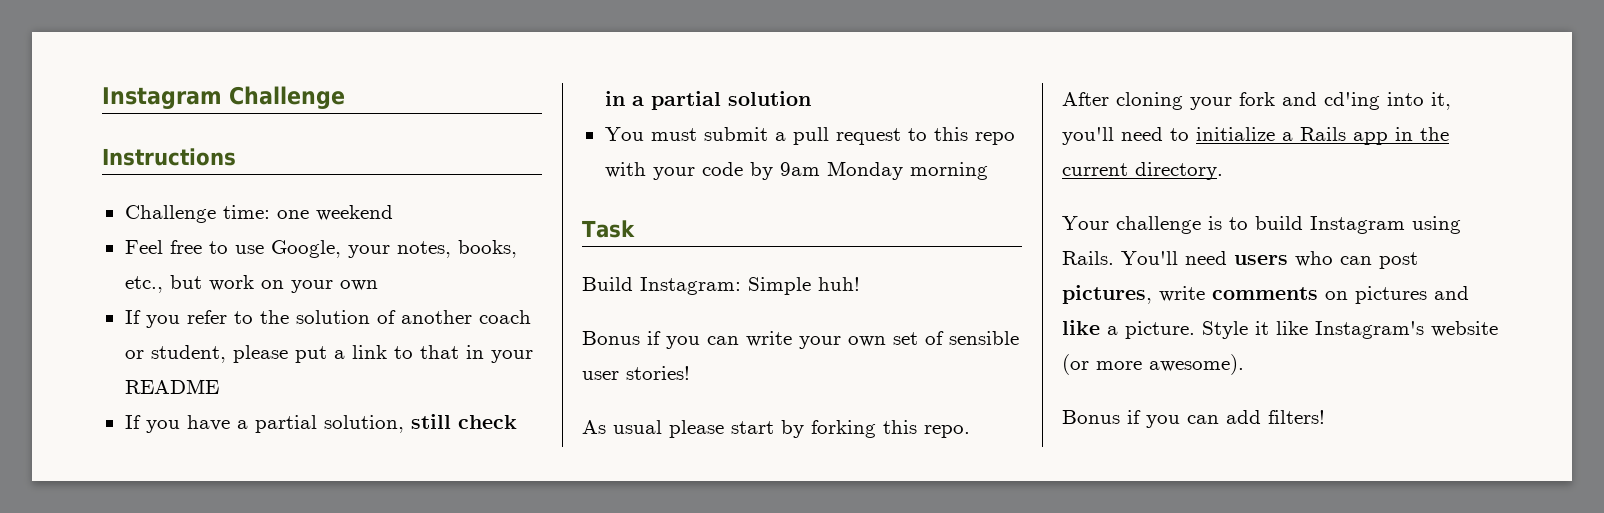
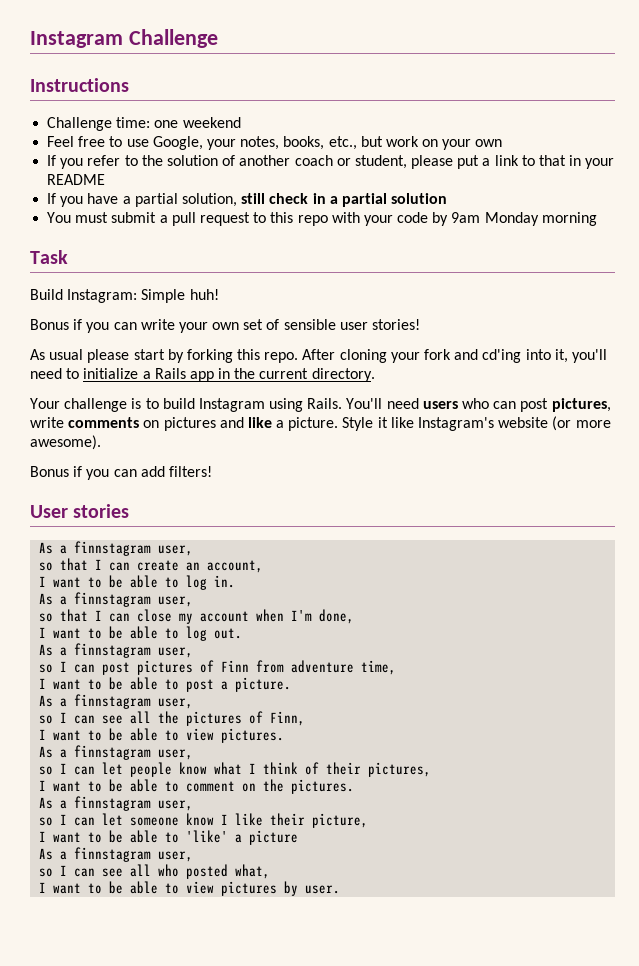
(1325, 417) none -> [30,504,130,518] [39,541,194,556] [39,558,264,573] [39,575,236,590] [39,592,194,607] [39,609,355,624] [39,626,243,641] [39,643,194,658] [39,660,397,675] [39,677,292,692] [39,694,194,709] [39,711,306,726] [39,728,285,743] [39,745,194,760] [39,762,432,777] [39,779,355,794] [39,796,194,811] [39,813,369,828] [39,830,299,845] [39,847,194,862] [39,864,271,879] [39,881,341,896] // User stories // As a finnstagram user, // so that I can create an account, // I want to be able to log in. // As a finnstagram user, // so that I can close my account when I'm done, // I want to be able to log out. // As a finnstagram user, // so I can post pictures of Finn from adventure time, // I want to be able to post a picture. // As a finnstagram user, // so I can see all the pictures of Finn, // I want to be able to view pictures. // As a finnstagram user, // so I can let people know what I think of their pictures, // I want to be able to comment on the pictures. // As a finnstagram user, // so I can let someone know I like their picture, // I want to be able to 'like' a picture // As a finnstagram user, // so I can see all who posted what, // I want to be able to view pictures by user.

